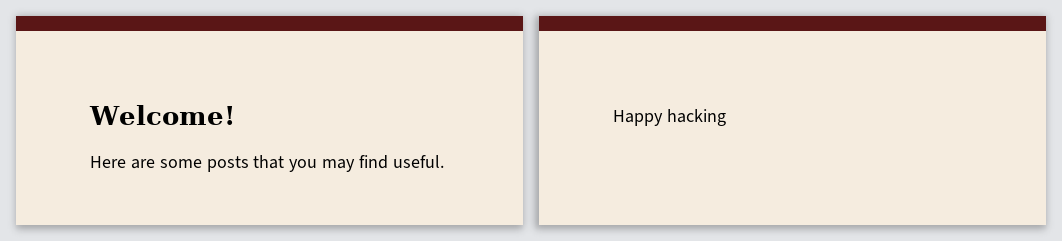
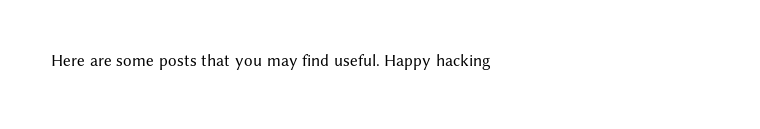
[89,105,235,125] Welcome! // -> (51, 60) none

